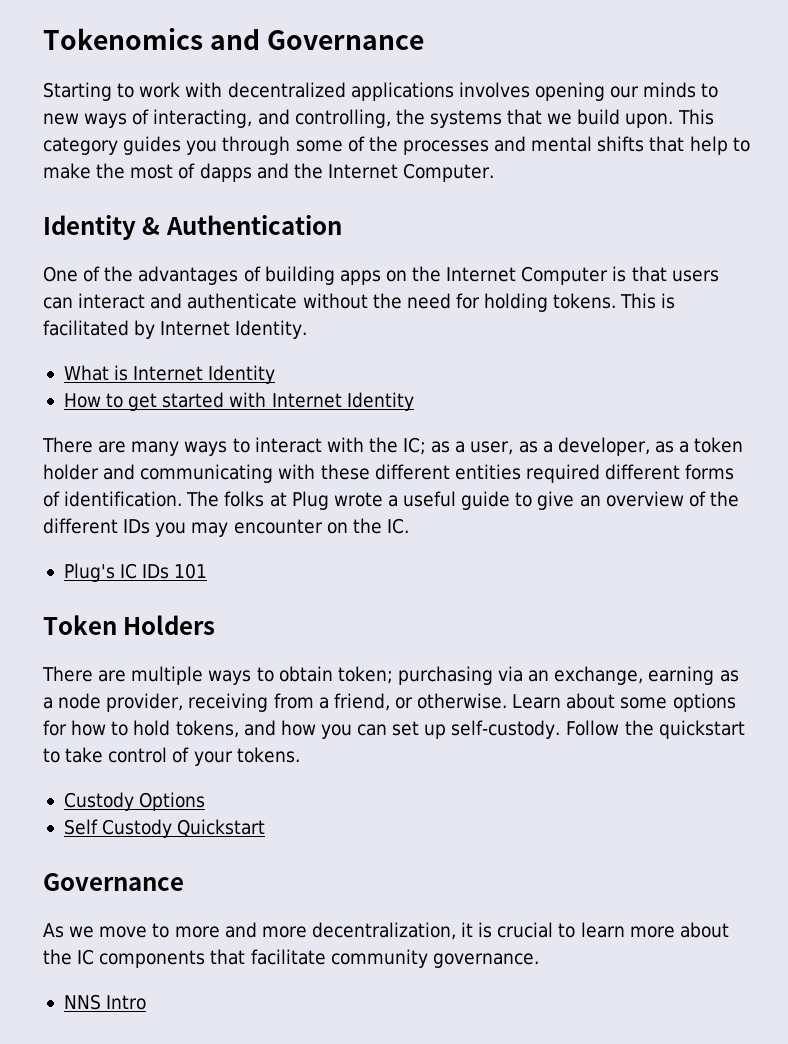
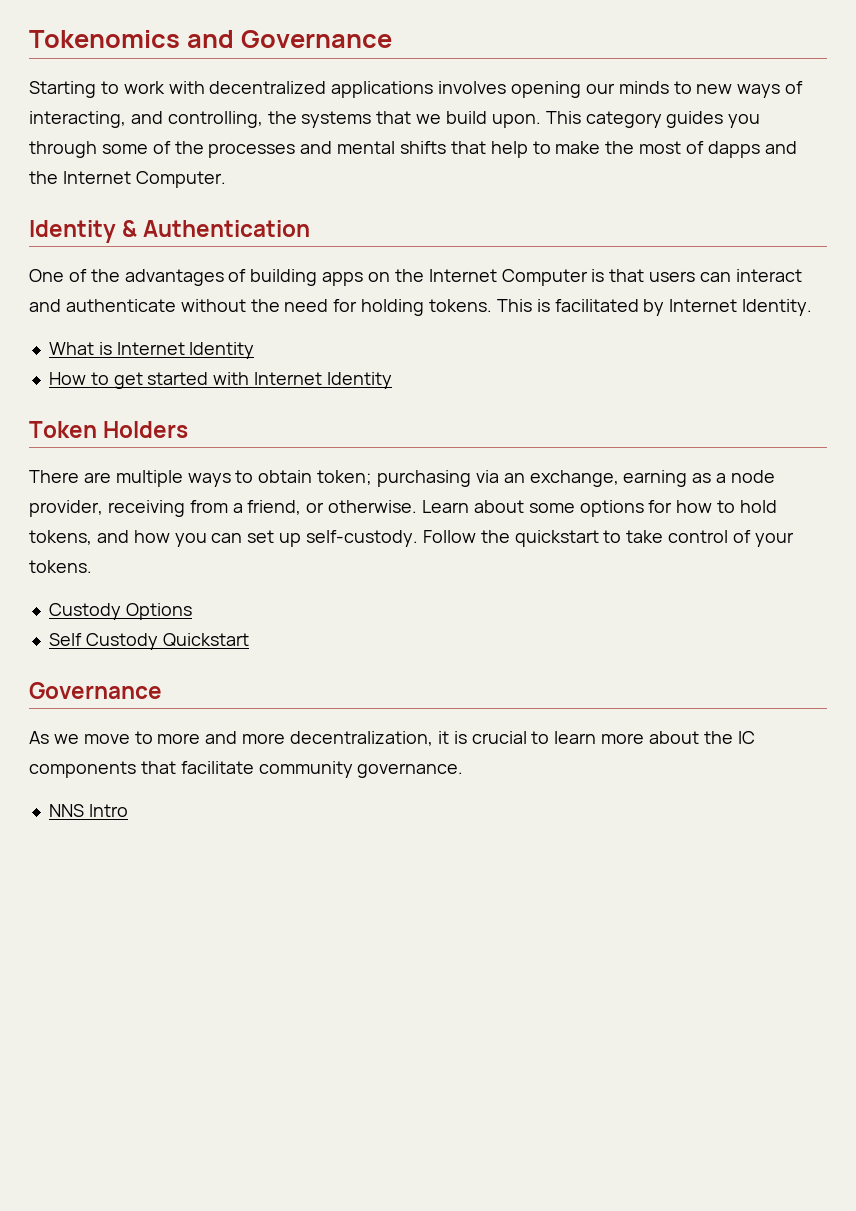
[42,437,744,456] [43,464,735,483] [43,491,739,510] [43,518,409,537] [63,563,208,582] // There are many ways to interact with the IC; as a user, as a developer, as a token holder and communicating with these different entities required different forms of identification. The folks at Plug wrote a useful guide to give an overview of the different IDs you may encounter on the IC. // Plug's IC IDs 101 -> (392, 380) none

